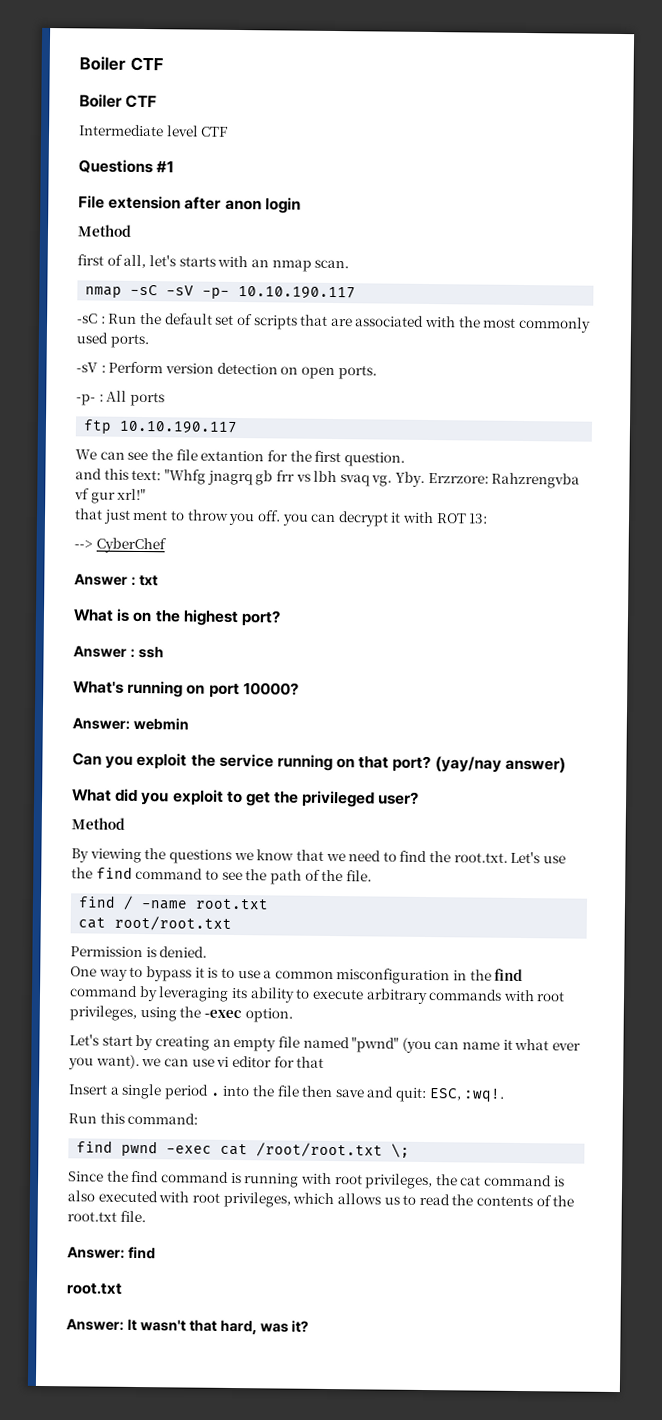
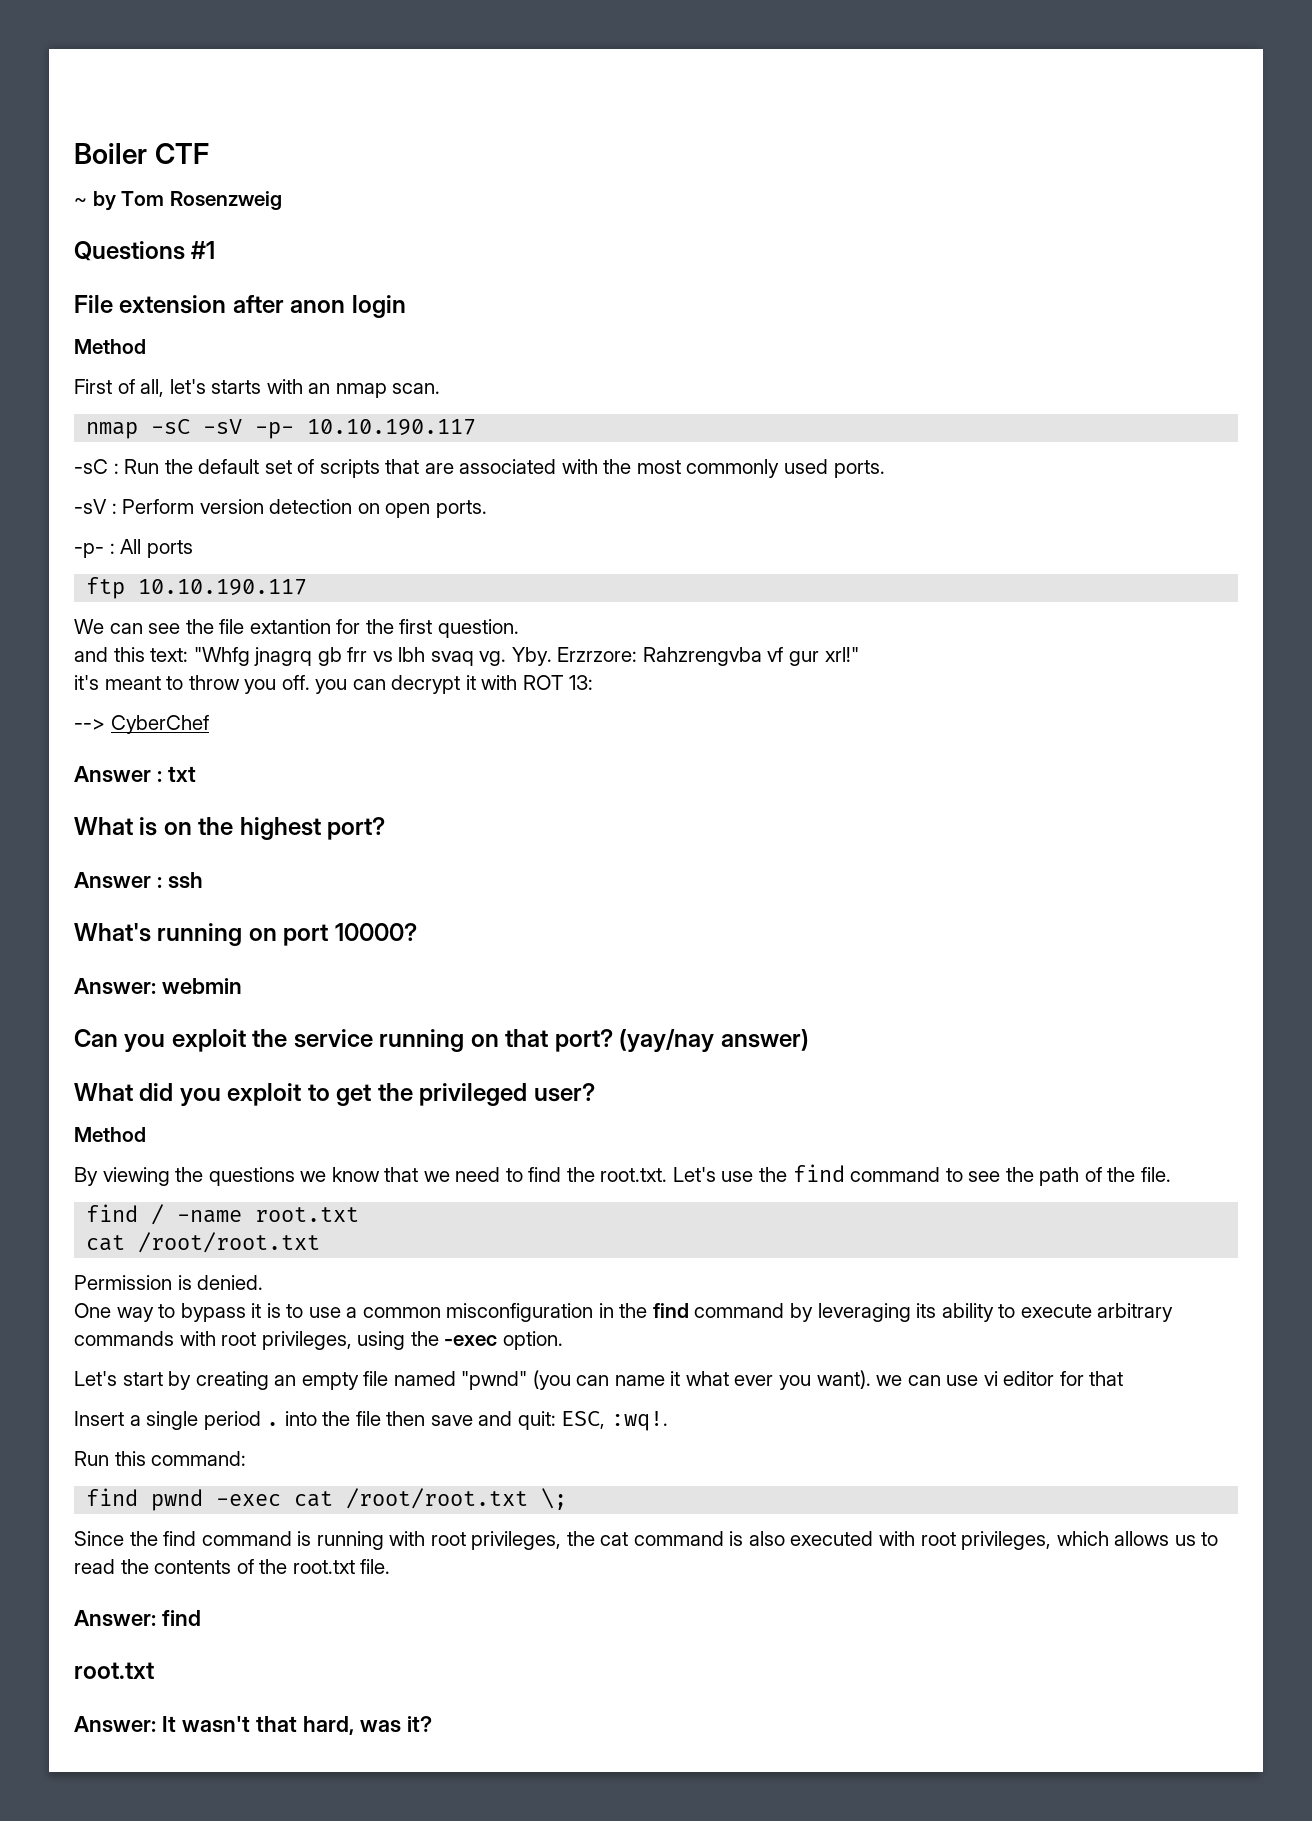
[79,56,164,72] [79,94,158,109] [79,124,229,137] Boiler CTF // Boiler CTF // Intermediate level CTF -> [74,143,209,164] [74,191,282,211] Boiler CTF // ~ by Tom Rosenzweig
[77,254,104,266] first -> [74,379,112,394] First
[74,508,169,524] that just ment -> [74,675,161,690] it's meant
[114,915,233,931] root/root.txt -> [138,1232,321,1253] /root/root.txt

